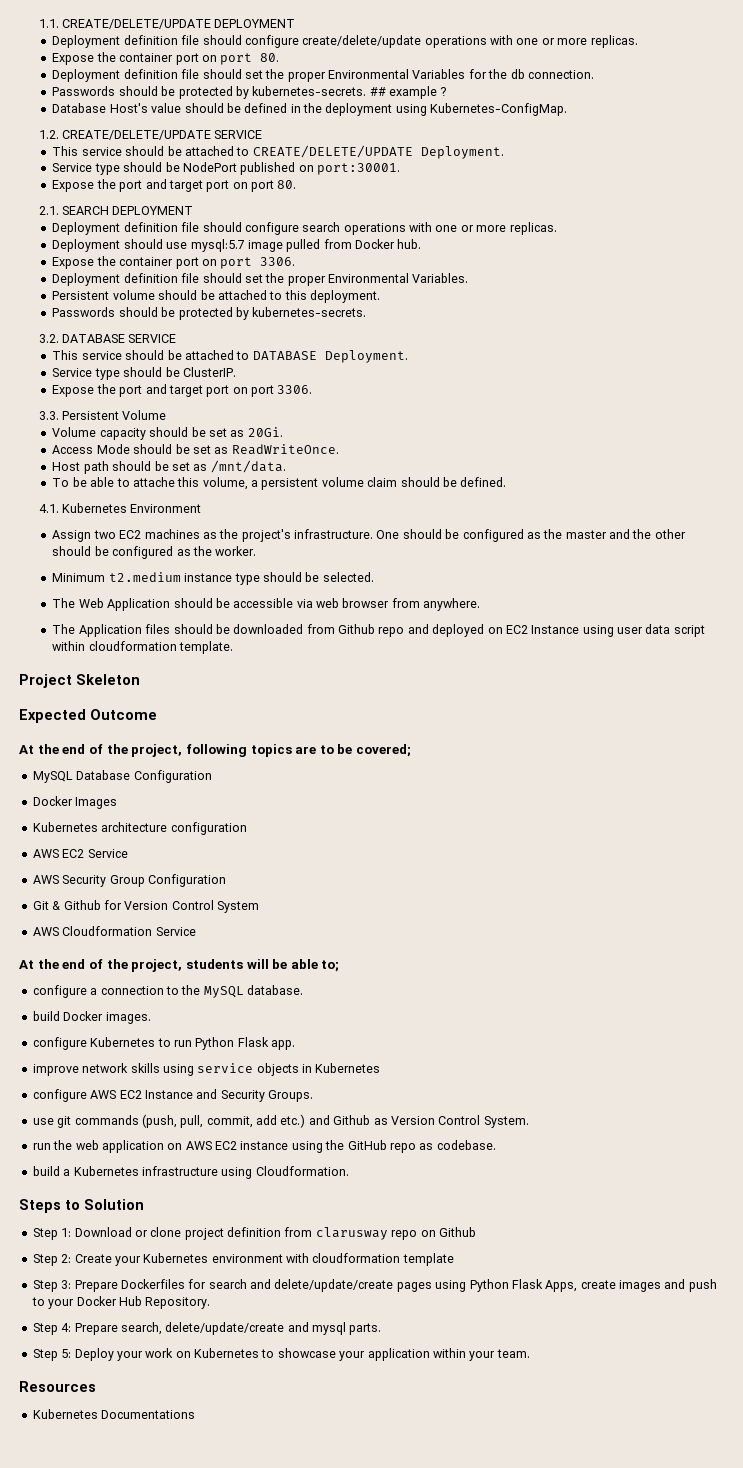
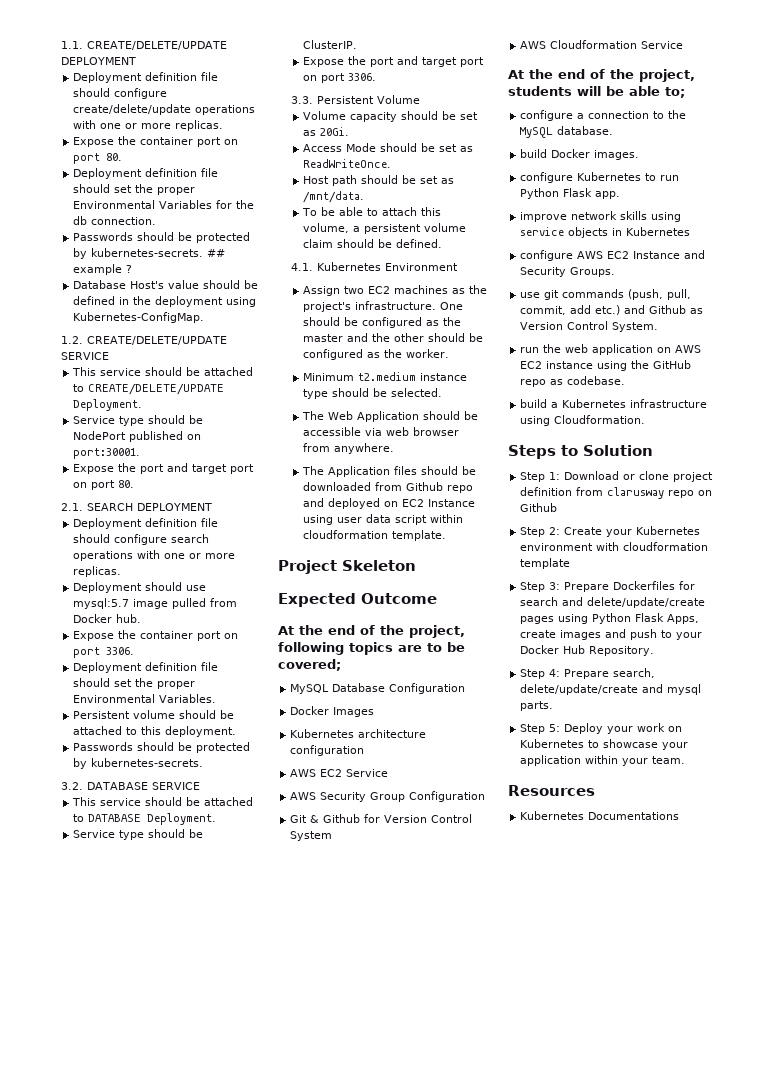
[132,477,175,487] attache -> [382,207,418,216] attach

